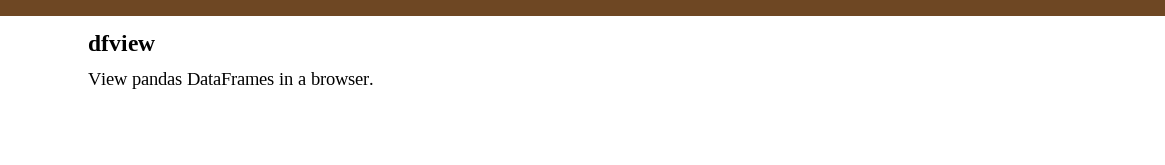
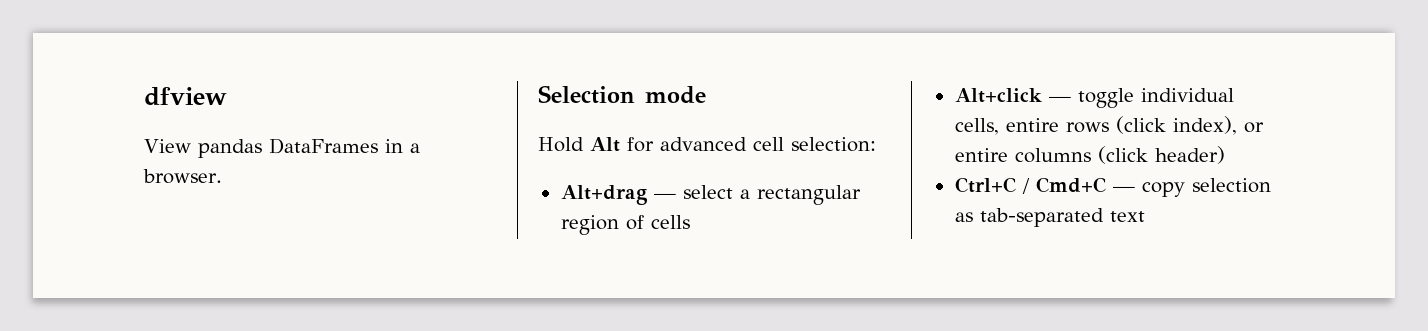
(374, 78) none -> [538,85,706,104] [538,137,876,152] [560,185,861,205] [560,215,690,235] [954,88,1234,108] [954,116,1264,135] [954,146,1225,164] [954,177,1271,197] [954,208,1145,227] // Selection mode // Hold Alt for advanced cell selection: // Alt+drag — select a rectangular region of cells // Alt+click — toggle individual cells, entire rows (click index), or entire columns (click header) // Ctrl+C / Cmd+C — copy selection as tab-separated text

